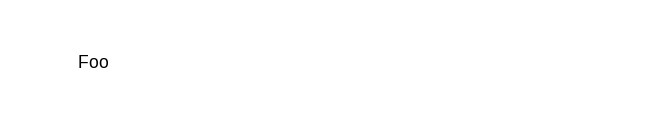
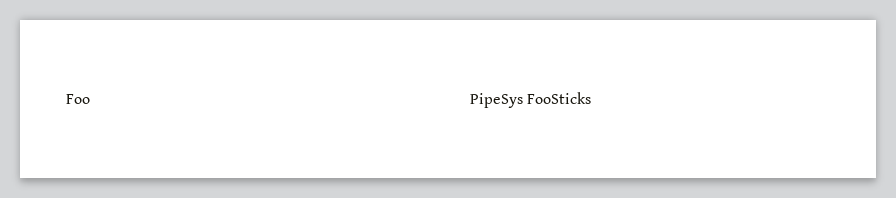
(109, 61) none -> [470,92,592,108] // PipeSys FooSticks

